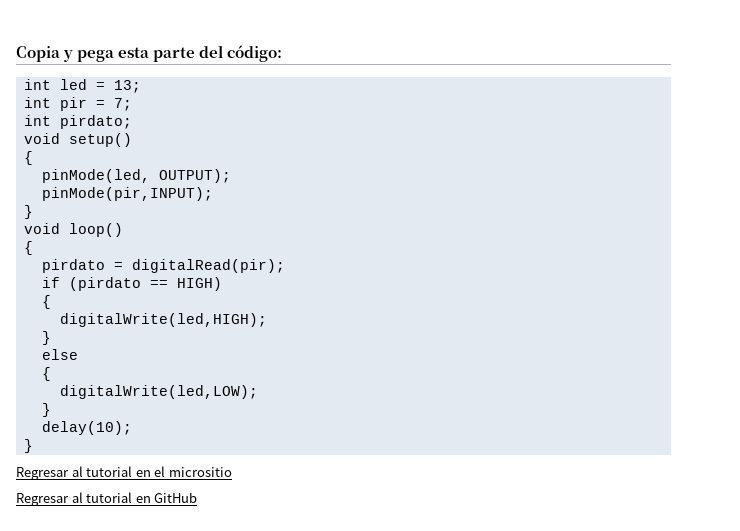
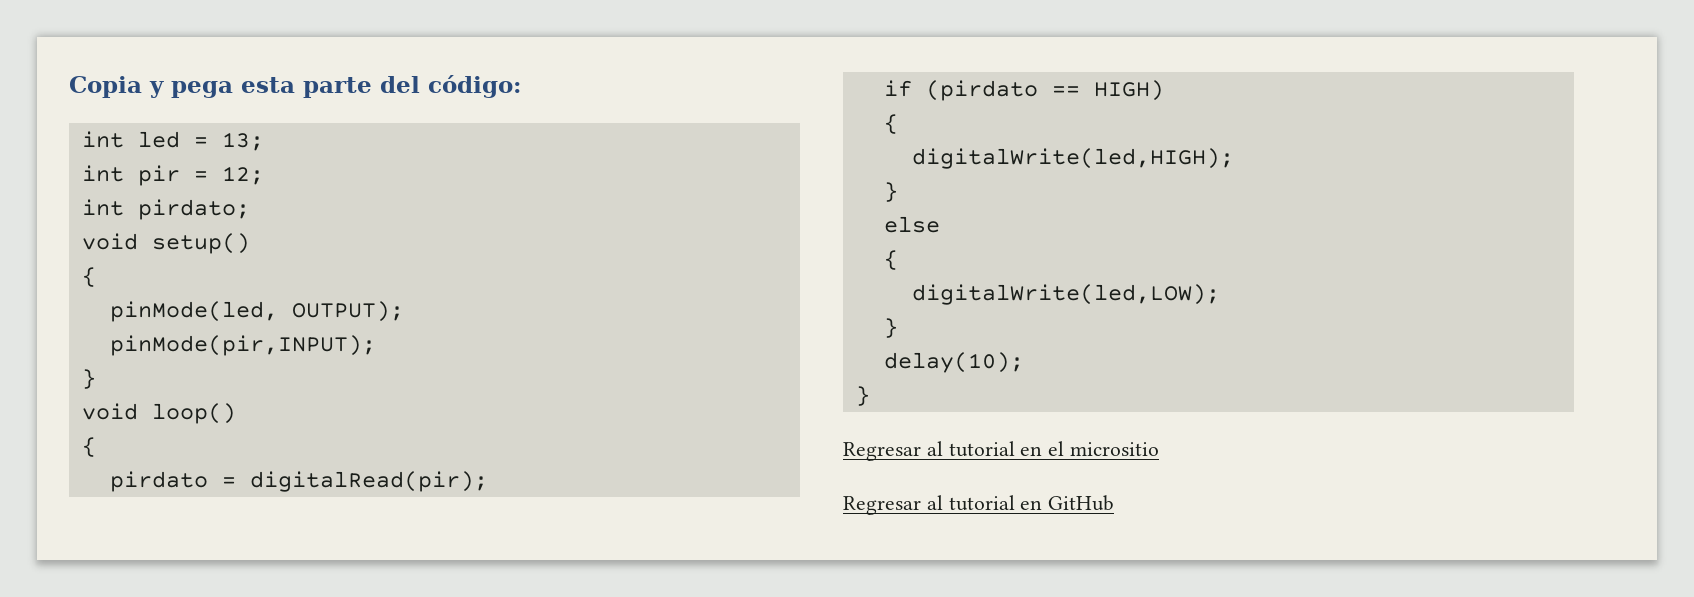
[113,98,132,111] 7; -> [221,166,264,185] 12;

